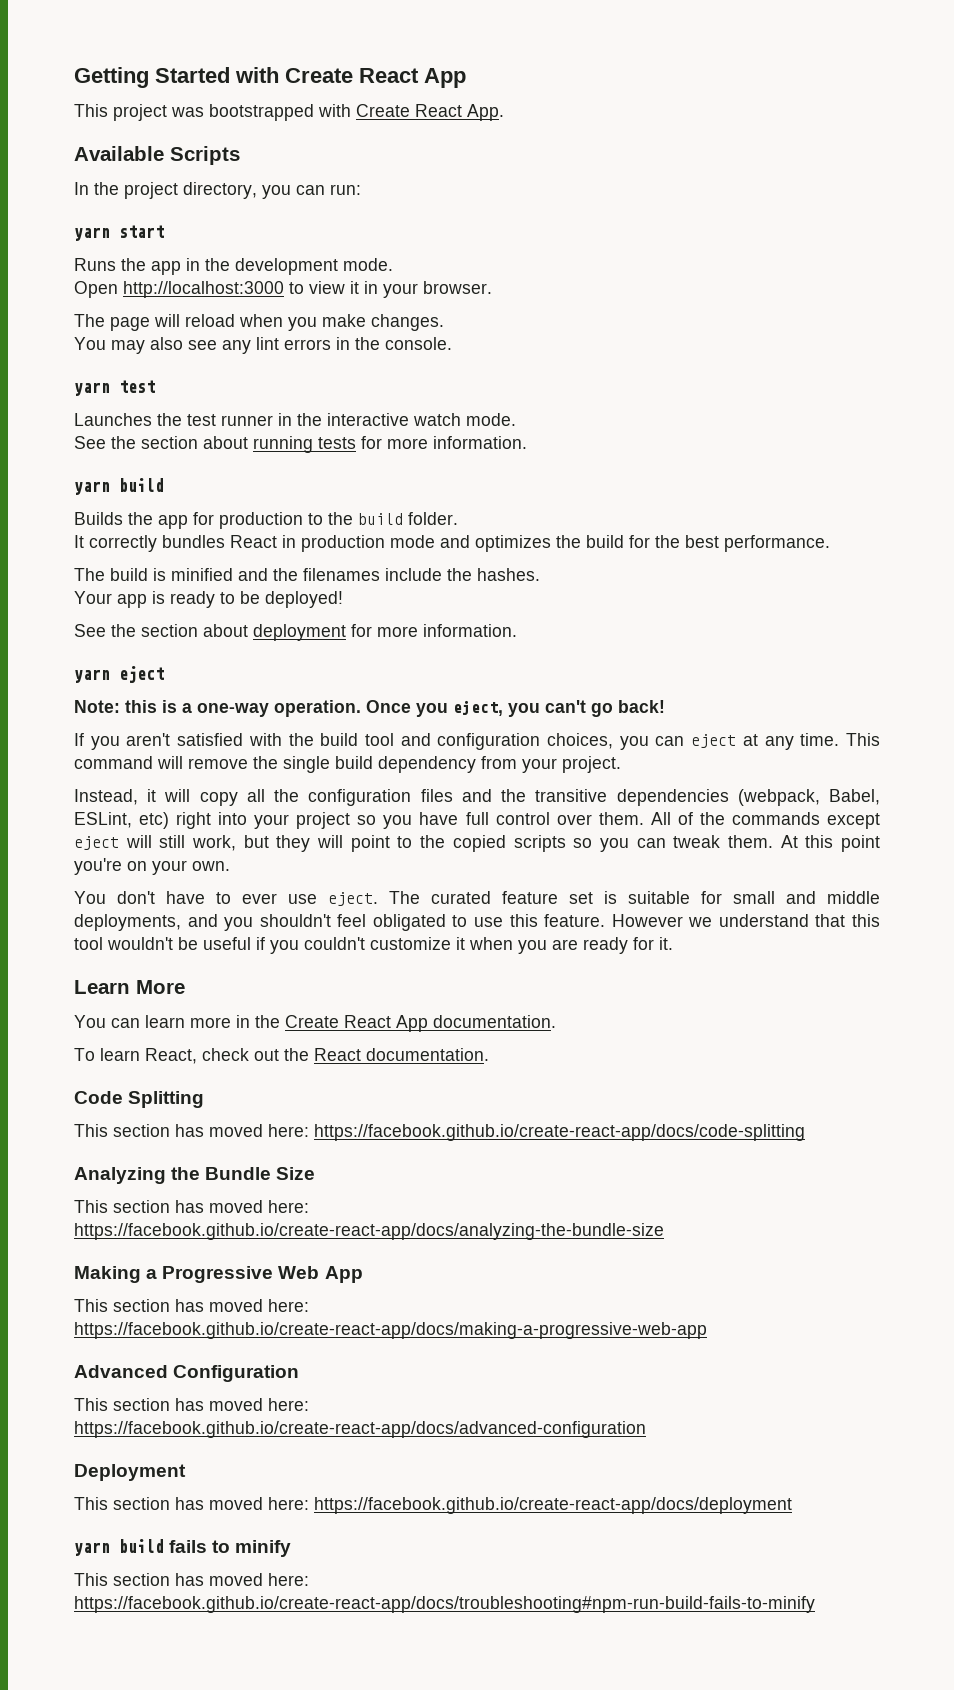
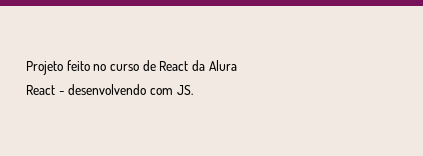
[74,67,466,88] [74,104,504,121] [74,146,240,165] [74,182,361,199] [74,225,164,241] [74,258,393,275] [74,281,492,298] [74,314,444,331] [74,337,452,354] [74,380,155,396] [74,413,516,426] [74,436,527,453] [74,478,164,495] [74,512,458,529] [74,535,830,552] [74,568,540,581] [74,591,343,608] [74,624,517,641] [74,666,164,683] [74,700,665,717] [74,733,881,750] [74,756,621,773] [74,789,881,806] [74,812,880,829] [74,835,881,852] [74,858,230,875] [74,891,880,906] [74,914,880,931] [74,937,673,954] [74,980,185,994] [74,1015,556,1032] [74,1048,489,1064] [74,1091,205,1108] [74,1124,805,1141] [74,1167,316,1184] [74,1200,309,1213] [74,1223,664,1240] [74,1266,363,1283] [74,1299,309,1312] [74,1322,707,1339] [74,1365,300,1382] [74,1398,309,1411] [74,1421,646,1438] [74,1464,186,1481] [74,1497,792,1514] [74,1539,292,1557] [74,1573,309,1586] [74,1596,815,1613] Getting Started with Create React App // This project was bootstrapped with Create React App. // Available Scripts // In the project directory, you can run: // yarn start // Runs the app in the development mode. // Open http://localhost:3000 to view it in your browser. // The page will reload when you make changes. // You may also see any lint errors in the console. // yarn test // Launches the test runner in the interactive watch mode. // See the section about running tests for more information. // yarn build // Builds the app for production to the build folder. // It correctly bundles React in production mode and optimizes the build for the best performance. // The build is minified and the filenames include the hashes. // Your app is ready to be deployed! // See the section about deployment for more information. // yarn eject // Note: this is a one-way operation. Once you eject, you can't go back! // If you aren't satisfied with the build tool and configuration choices, you can eject at any time. This command will remove the single build dependency from your project. // Instead, it will copy all the configuration files and the transitive dependencies (webpack, Babel, ESLint, etc) right into your project so you have full control over them. All of the commands except eject will still work, but they will point to the copied scripts so you can tweak them. At this point you're on your own. // You don't have to ever use eject. The curated feature set is suitable for small and middle deployments, and you shouldn't feel obligated to use this feature. However we understand that this tool wouldn't be useful if you couldn't customize it when you are ready for it. // Learn More // You can learn more in the Create React App documentation. // To learn React, check out the React documentation. // Code Splitting // This section has moved here: https://facebook.github.io/create-react-app/docs/code-splitting // Analyzing the Bundle Size // This section has moved here: https://facebook.github.io/create-react-app/docs/analyzing-the-bundle-size // Making a Progressive Web App // This section has moved here: https://facebook.github.io/create-react-app/docs/making-a-progressive-web-app // Advanced Configuration // This section has moved here: https://facebook.github.io/create-react-app/docs/advanced-configuration // Deployment // This section has moved here: https://facebook.github.io/create-react-app/docs/deployment // yarn build fails to minify // This section has moved here: https://facebook.github.io/create-react-app/docs/troubleshooting#npm-run-build-fails-to-minify -> [26,60,237,75] [26,84,193,95] Projeto feito no curso de React da Alura // React - desenvolvendo com JS.

